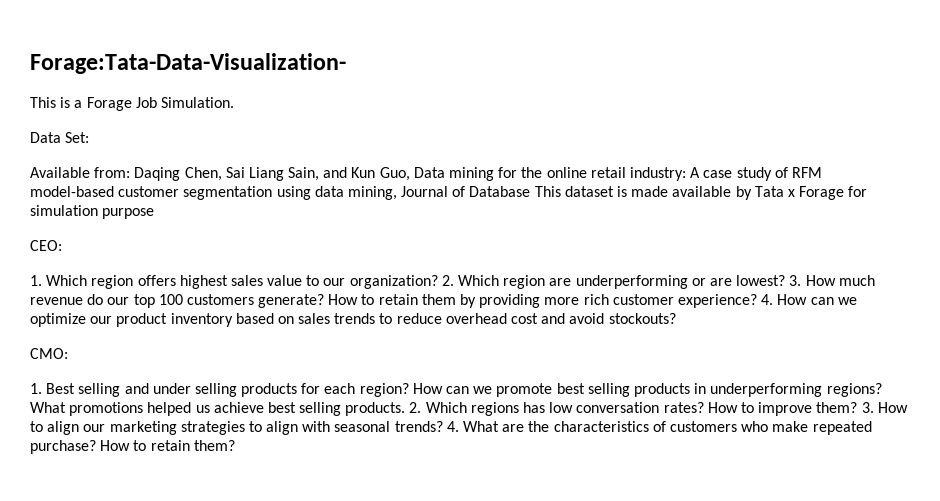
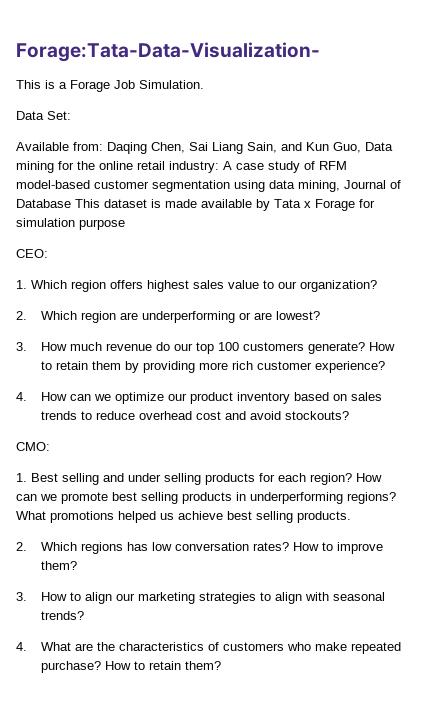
(438, 282) none -> (377, 286) //
(786, 280) none -> (320, 315) //
(757, 301) none -> (385, 367) //
(406, 409) none -> (351, 517) //
(858, 407) none -> (77, 565) //
(443, 426) none -> (84, 615) //

